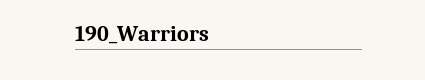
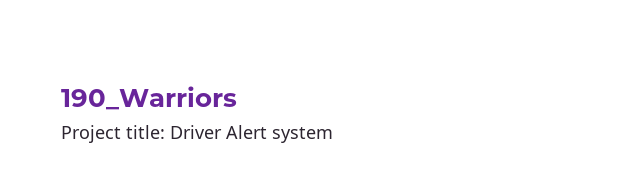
(209, 34) none -> [61,125,333,143] // Project title: Driver Alert system

